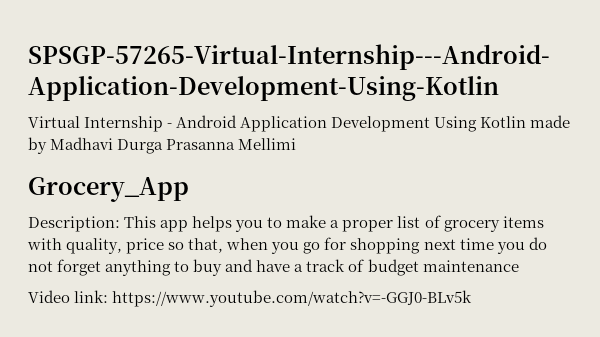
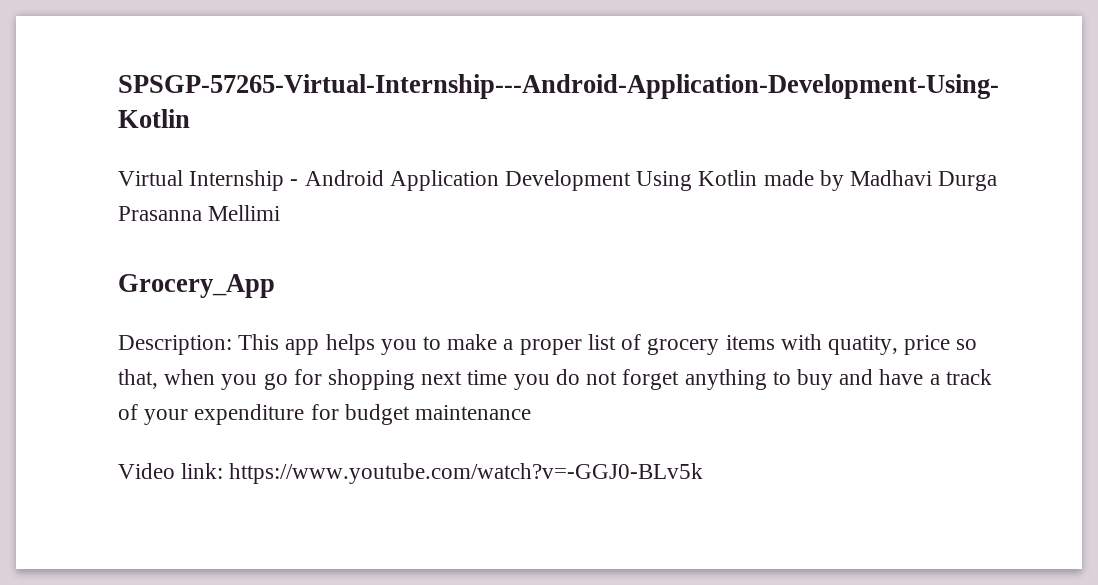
[66,238,123,254] quality, -> [827,335,898,355] quatity,
(365, 265) none -> [144,404,339,425] your expenditure for

